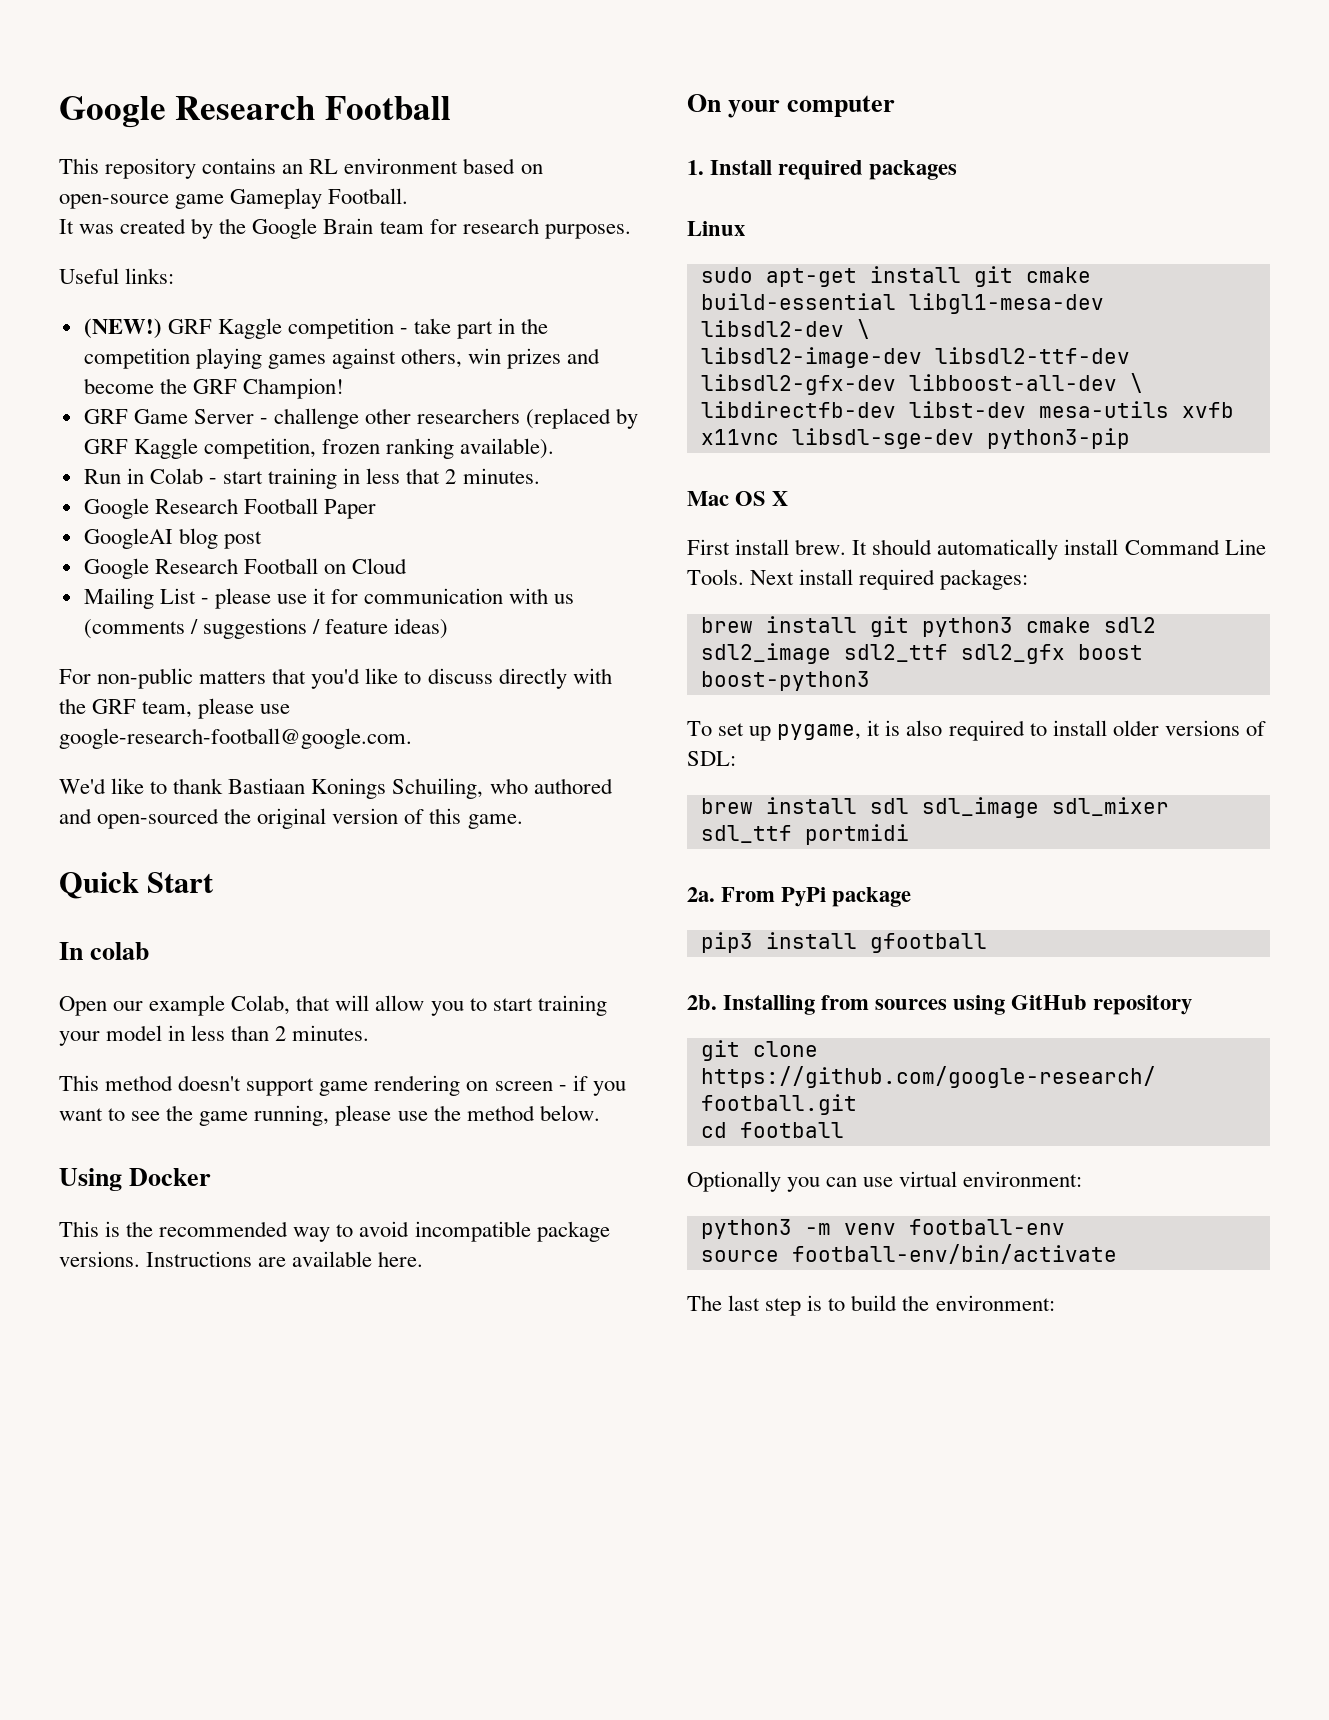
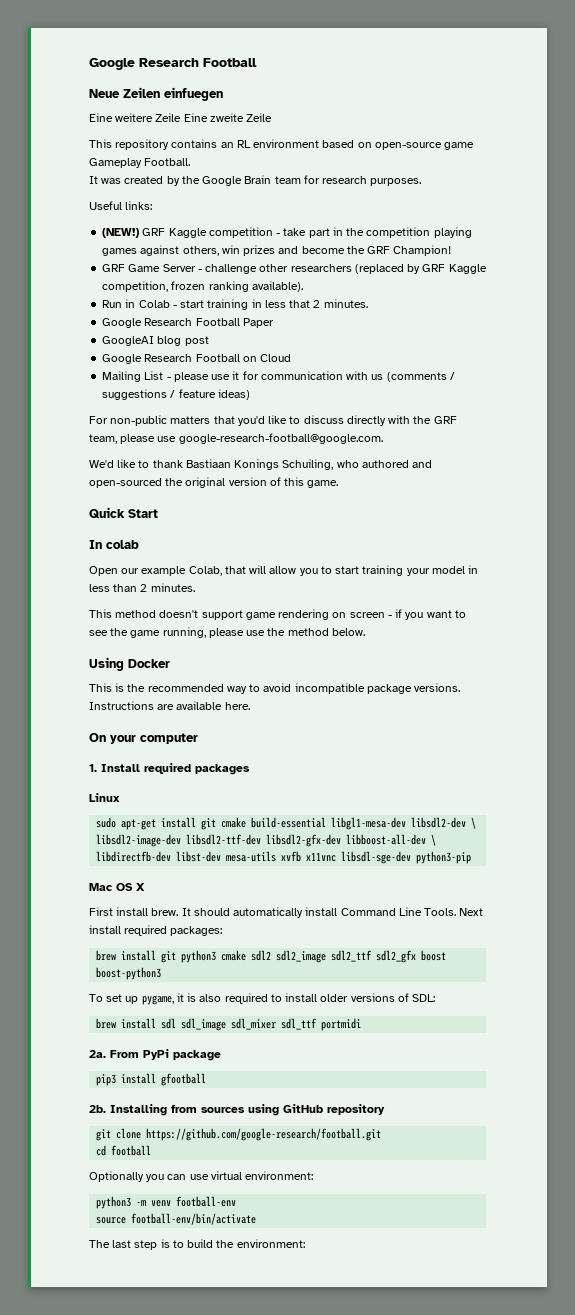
[59,96,451,128] Google Research Football -> [89,58,257,70] [89,87,223,101] [89,113,273,122] Google Research Football // Neue Zeilen einfuegen // Eine weitere Zeile Eine zweite Zeile

